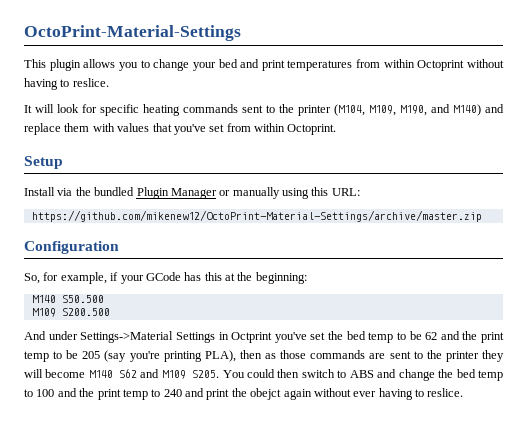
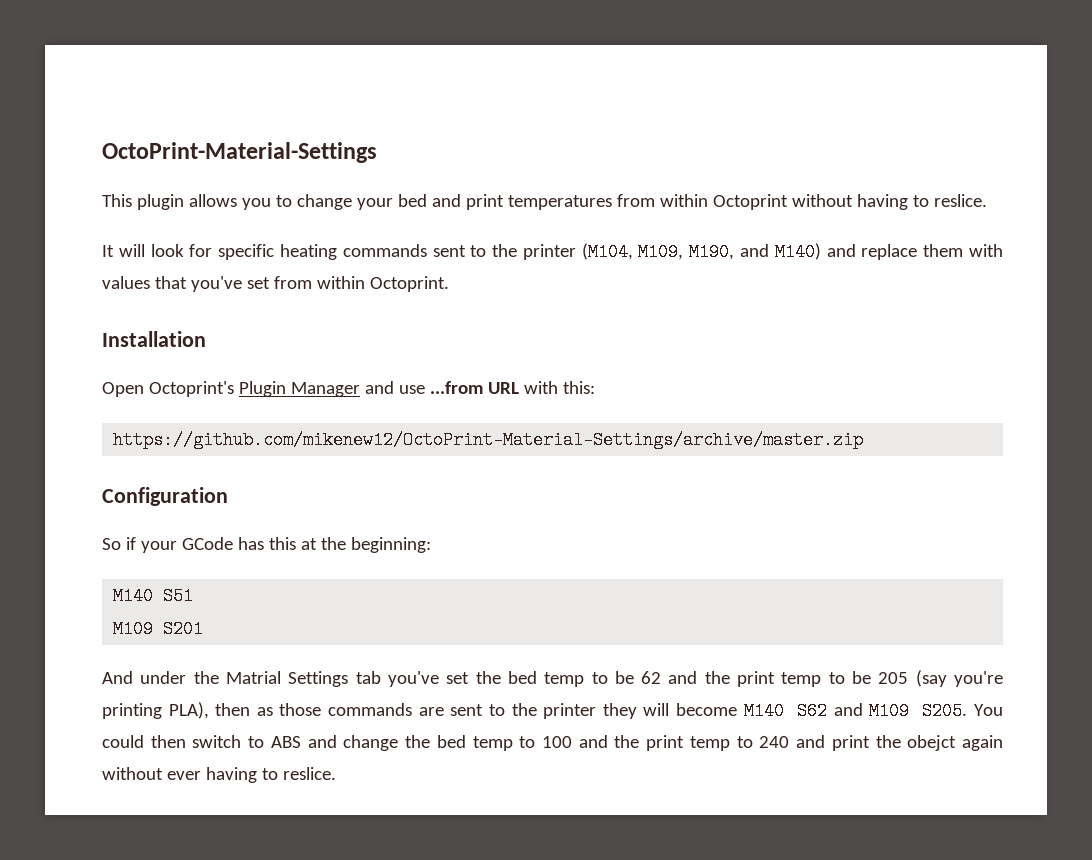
[24,156,63,169] [24,187,360,199] Setup // Install via the bundled Plugin Manager or manually using this URL: -> [102,331,206,347] [102,381,595,397] Installation // Open Octoprint's Plugin Manager and use ...from URL with this:
[24,272,107,284] So, for example, -> [102,538,121,550] So
[61,295,104,303] [31,308,110,317] S50.500 // M109 S200.500 -> [163,587,194,605] [113,620,204,638] S51 // M109 S201
[80,331,273,343] Settings->Material Settings in Octprint -> [193,671,381,687] the Matrial Settings tab

